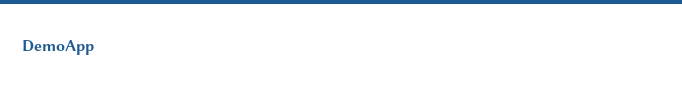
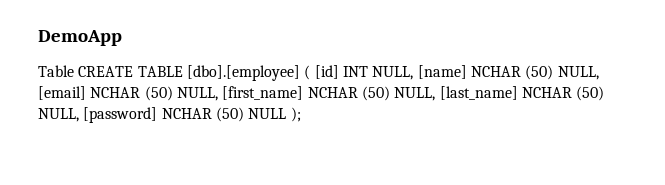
(94, 47) none -> [38,65,599,81] [38,86,605,101] [38,107,301,123] // Table CREATE TABLE [dbo].[employee] ( [id] INT NULL, [name] NCHAR (50) NULL, [email] NCHAR (50) NULL, [first_name] NCHAR (50) NULL, [last_name] NCHAR (50) NULL, [password] NCHAR (50) NULL );

